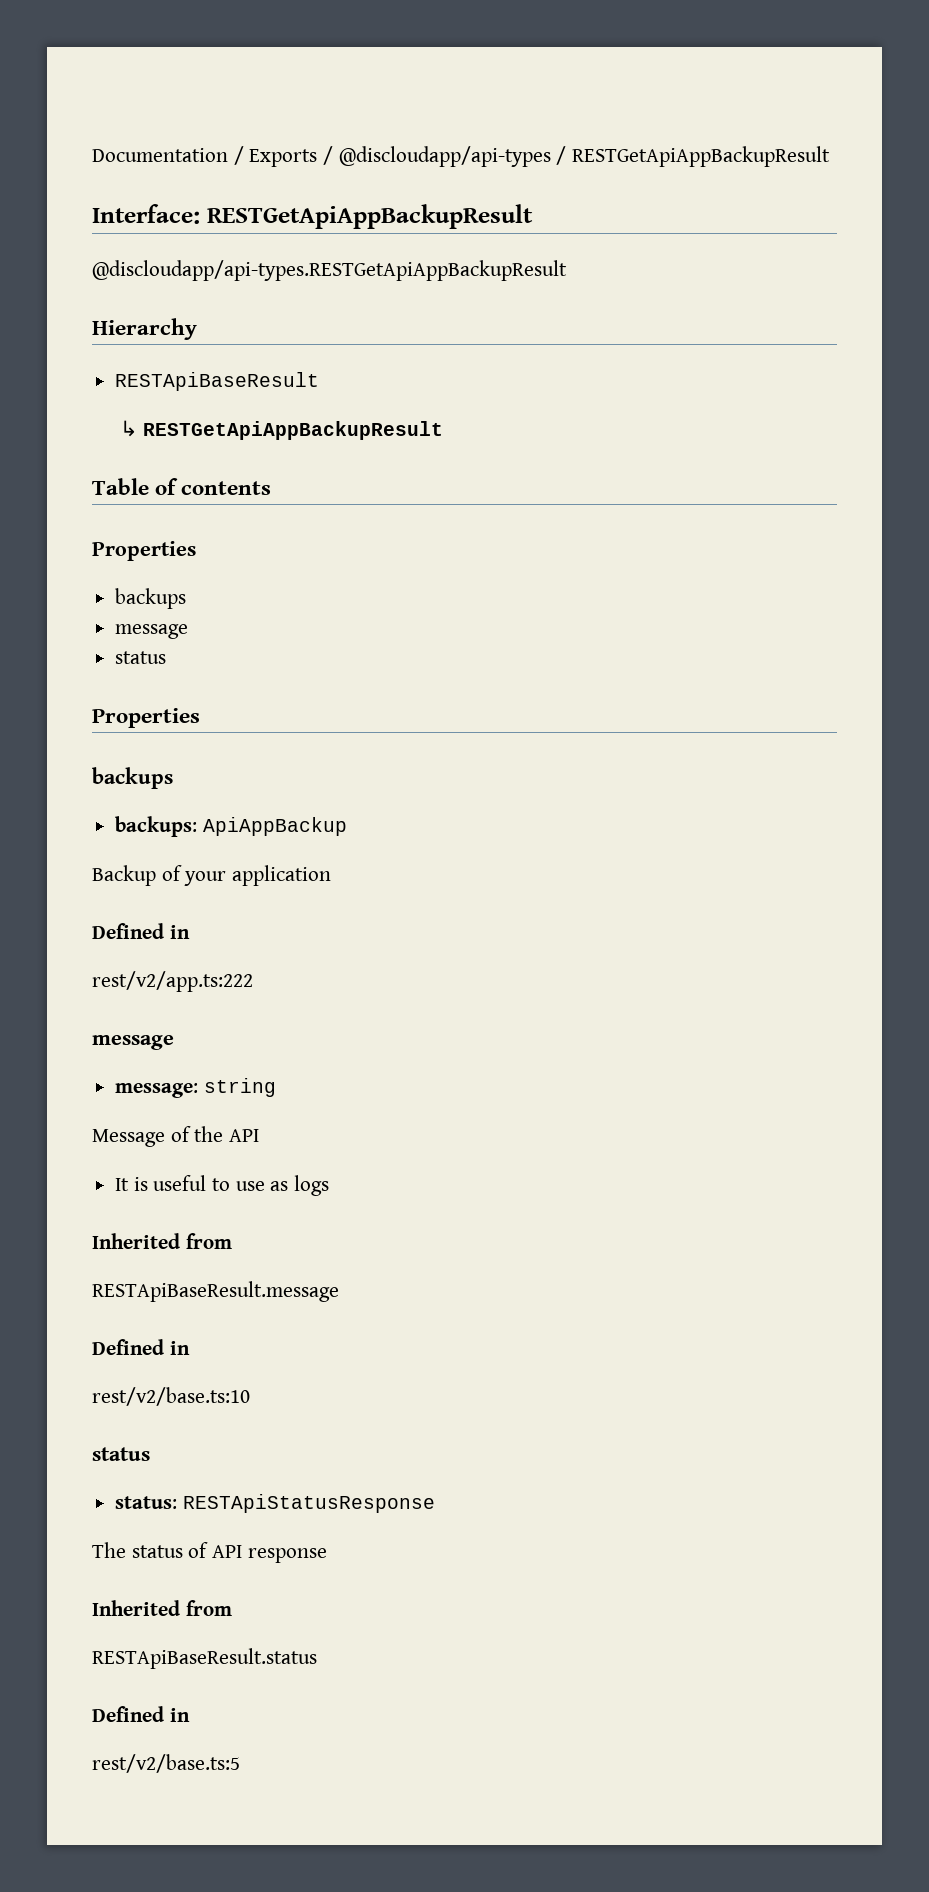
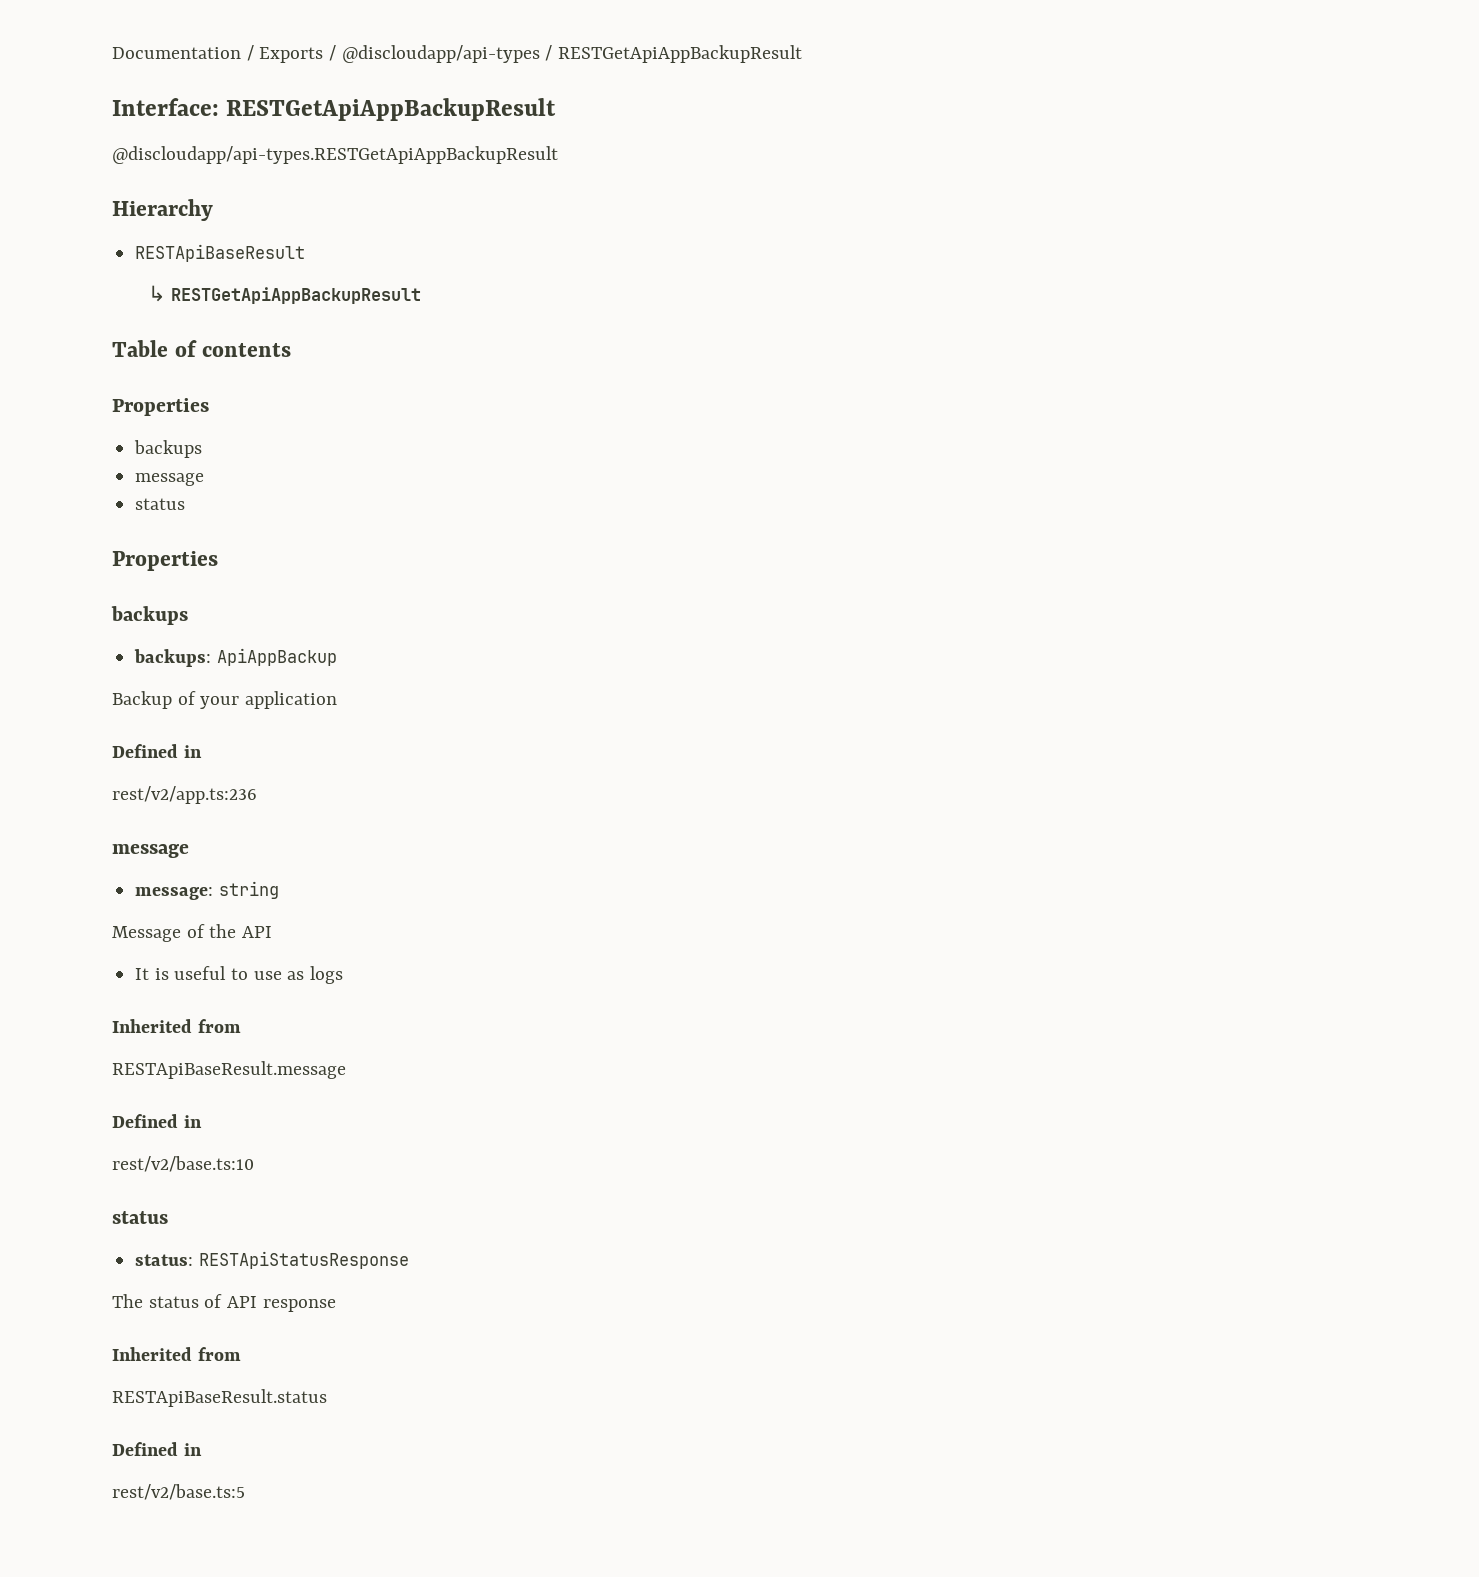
[92,971,253,992] rest/v2/app.ts:222 -> [112,786,257,804] rest/v2/app.ts:236

